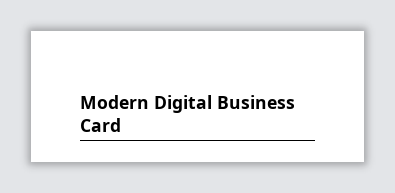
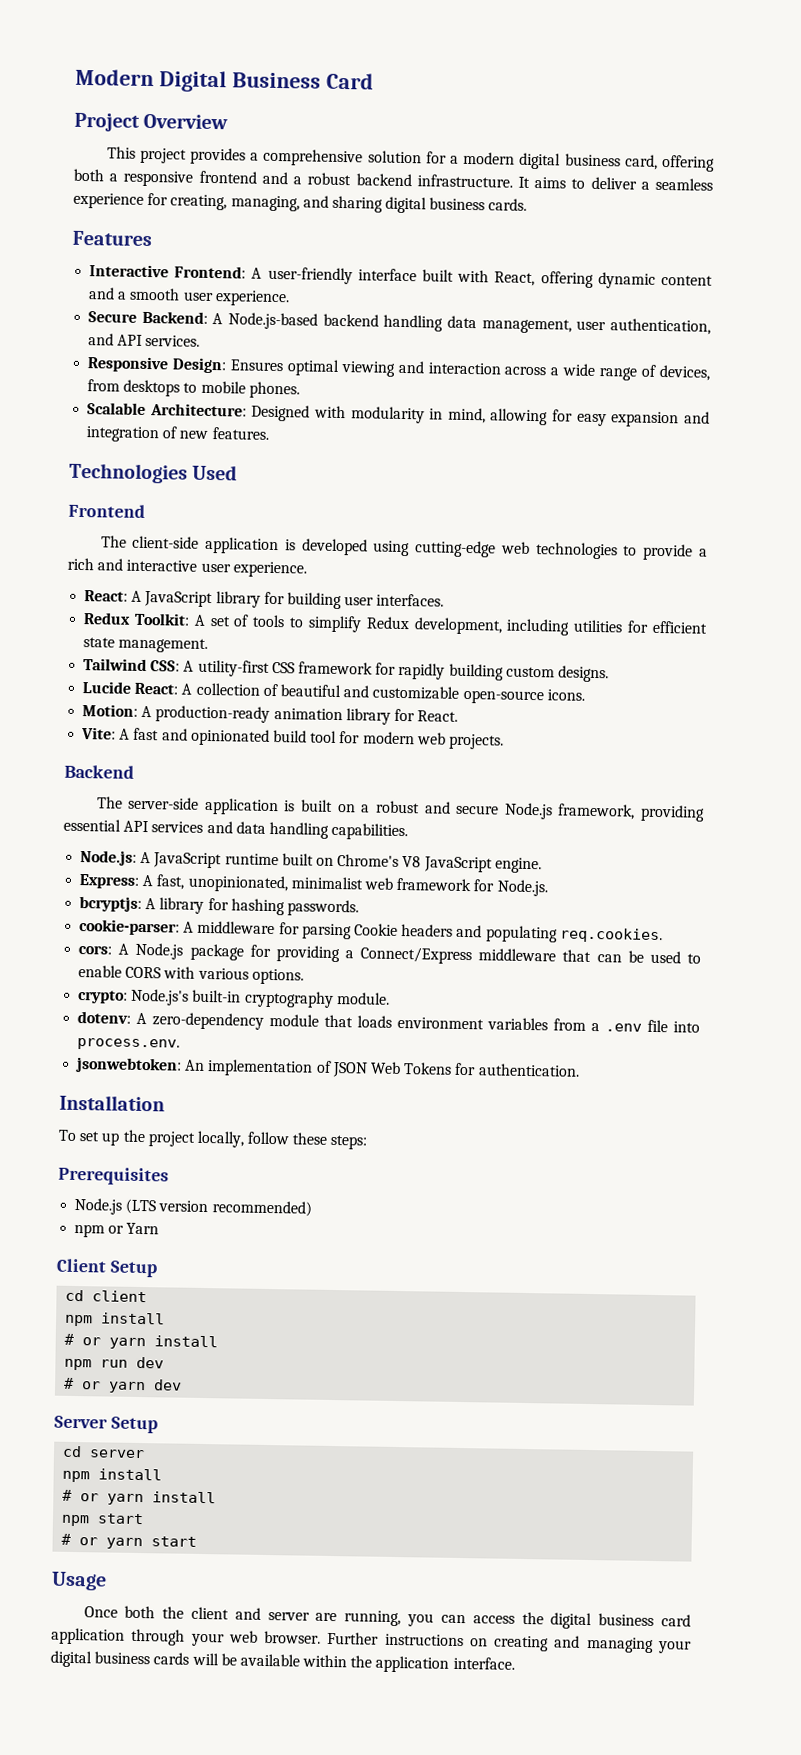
(121, 125) none -> [74,112,229,132] [106,146,716,172] [73,168,713,191] [73,192,528,214] [72,230,152,247] [89,264,713,289] [88,287,290,307] [88,310,711,335] [88,333,201,347] [87,356,711,381] [87,379,300,399] [87,402,710,428] [86,426,269,443] [69,462,238,484] [68,503,145,518] [100,535,708,561] [67,557,307,578] [84,590,445,610] [83,612,709,636] [83,637,209,653] [83,658,609,683] [82,681,585,705] [82,704,459,725] [81,727,504,750] [64,764,134,779] [96,796,705,822] [63,818,409,841] [80,850,542,874] [79,874,548,897] [79,896,359,917] [79,919,663,944] [78,942,701,965] [78,965,304,985] [78,988,390,1008] [77,1011,700,1033] [77,1038,181,1051] [75,1056,580,1078] [59,1094,165,1112] [58,1129,368,1150] [58,1166,169,1186] [74,1197,312,1217] [74,1222,160,1238] [56,1258,158,1278] [65,1289,148,1303] [64,1312,166,1327] [64,1333,219,1350] [64,1356,165,1371] [64,1377,183,1394] [54,1415,158,1434] [62,1445,146,1459] [62,1468,163,1483] [62,1489,217,1506] [61,1513,145,1527] [61,1533,198,1550] [51,1571,107,1591] [83,1605,691,1630] [51,1627,692,1654] [50,1650,515,1673] // Project Overview // This project provides a comprehensive solution for a modern digital business card, offering both a responsive frontend and a robust backend infrastructure. It aims to deliver a seamless experience for creating, managing, and sharing digital business cards. // Features // Interactive Frontend: A user-friendly interface built with React, offering dynamic content and a smooth user experience. // Secure Backend: A Node.js-based backend handling data management, user authentication, and API services. // Responsive Design: Ensures optimal viewing and interaction across a wide range of devices, from desktops to mobile phones. // Scalable Architecture: Designed with modularity in mind, allowing for easy expansion and integration of new features. // Technologies Used // Frontend // The client-side application is developed using cutting-edge web technologies to provide a rich and interactive user experience. // React: A JavaScript library for building user interfaces. // Redux Toolkit: A set of tools to simplify Redux development, including utilities for efficient state management. // Tailwind CSS: A utility-first CSS framework for rapidly building custom designs. // Lucide React: A collection of beautiful and customizable open-source icons. // Motion: A production-ready animation library for React. // Vite: A fast and opinionated build tool for modern web projects. // Backend // The server-side application is built on a robust and secure Node.js framework, providing essential API services and data handling capabilities. // Node.js: A JavaScript runtime built on Chrome's V8 JavaScript engine. // Express: A fast, unopinionated, minimalist web framework for Node.js. // bcryptjs: A library for hashing passwords. // cookie-parser: A middleware for parsing Cookie headers and populating req.cookies. // cors: A Node.js package for providing a Connect/Express middleware that can be used to enable CORS with various options. // crypto: Node.js's built-in cryptography module. // dotenv: A zero-dependency module that loads environment variables from a .env file into process.env. // jsonwebtoken: An implementation of JSON Web Tokens for authentication. // Installation // To set up the project locally, follow these steps: // Prerequisites // Node.js (LTS version recommended) // npm or Yarn // Client Setup // cd client // npm install // # or yarn install // npm run dev // # or yarn dev // Server Setup // cd server // npm install // # or yarn install // npm start // # or yarn start // Usage // Once both the client and server are running, you can access the digital business card application through your web browser. Further instructions on creating and managing your digital business cards will be available within the application interface.

